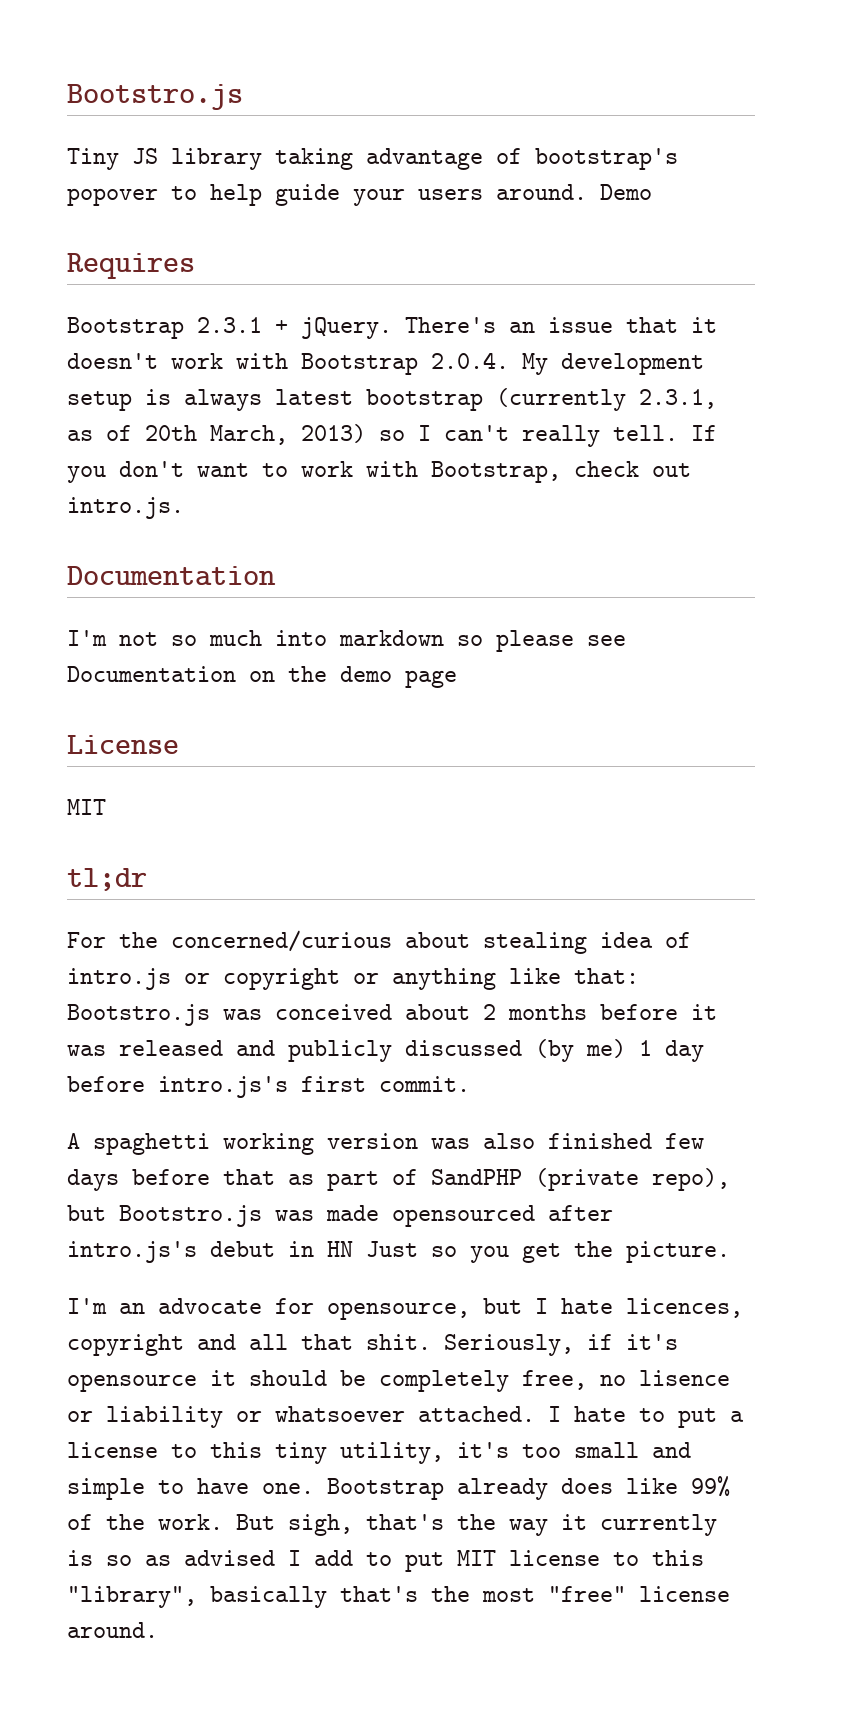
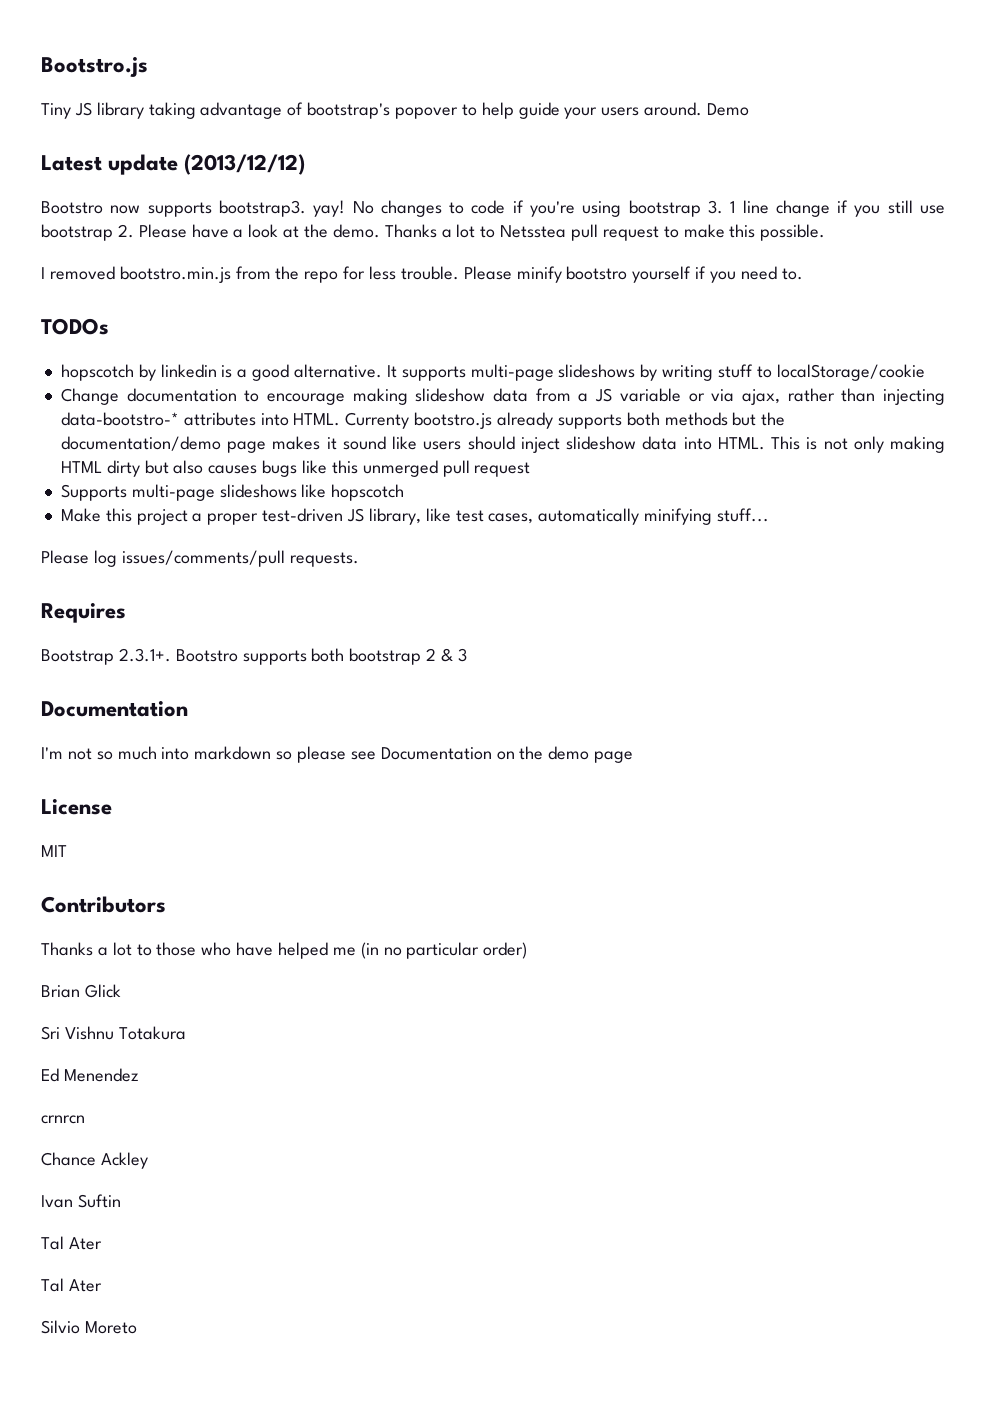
[67,253,195,279] [67,317,717,339] [67,352,704,375] [67,388,717,411] [67,424,717,447] [67,461,691,483] [67,497,184,519] Requires // Bootstrap 2.3.1 + jQuery. There's an issue that it doesn't work with Bootstrap 2.0.4. My development setup is always latest bootstrap (currently 2.3.1, as of 20th March, 2013) so I can't really tell. If you don't want to work with Bootstrap, check out intro.js. -> [41,154,306,175] [41,200,945,217] [41,224,826,241] [41,266,803,283] [41,318,109,335] [60,364,925,381] [60,388,946,405] [60,412,786,429] [60,436,945,453] [60,460,531,477] [60,484,405,501] [60,508,769,525] [41,550,359,567] [41,603,126,623] [41,648,467,665] Latest update (2013/12/12) // Bootstro now supports bootstrap3. yay! No changes to code if you're using bootstrap 3. 1 line change if you still use bootstrap 2. Please have a look at the demo. Thanks a lot to Netsstea pull request to make this possible. // I removed bootstro.min.js from the repo for less trouble. Please minify bootstro yourself if you need to. // TODOs // hopscotch by linkedin is a good alternative. It supports multi-page slideshows by writing stuff to localStorage/cookie // Change documentation to encourage making slideshow data from a JS variable or via ajax, rather than injecting data-bootstro-* attributes into HTML. Currenty bootstro.js already supports both methods but the documentation/demo page makes it sound like users should inject slideshow data into HTML. This is not only making HTML dirty but also causes bugs like this unmerged pull request // Supports multi-page slideshows like hopscotch // Make this project a proper test-driven JS library, like test cases, automatically minifying stuff... // Please log issues/comments/pull requests. // Requires // Bootstrap 2.3.1+. Bootstro supports both bootstrap 2 & 3
[67,868,147,891] [67,930,691,954] [67,968,639,990] [67,1004,717,1026] [67,1039,704,1062] [67,1076,470,1098] [67,1133,704,1155] [67,1168,730,1191] [67,1205,613,1227] [67,1241,730,1263] [67,1298,743,1320] [67,1334,678,1356] [67,1370,730,1392] [67,1406,744,1428] [67,1442,691,1464] [67,1476,730,1500] [67,1514,717,1536] [67,1550,704,1572] [67,1586,730,1608] [67,1622,158,1638] tl;dr // For the concerned/curious about stealing idea of intro.js or copyright or anything like that: Bootstro.js was conceived about 2 months before it was released and publicly discussed (by me) 1 day before intro.js's first commit. // A spaghetti working version was also finished few days before that as part of SandPHP (private repo), but Bootstro.js was made opensourced after intro.js's debut in HN Just so you get the picture. // I'm an advocate for opensource, but I hate licences, copyright and all that shit. Seriously, if it's opensource it should be completely free, no lisence or liability or whatsoever attached. I hate to put a license to this tiny utility, it's too small and simple to have one. Bootstrap already does like 99% of the work. But sigh, that's the way it currently is so as advised I add to put MIT license to this "library", basically that's the most "free" license around. -> [41,896,166,913] [41,942,528,959] [41,984,121,998] [41,1026,186,1040] [41,1068,139,1082] [41,1115,85,1124] [41,1152,148,1169] [41,1194,121,1208] [41,1236,102,1250] [41,1278,102,1292] [41,1320,137,1334] Contributors // Thanks a lot to those who have helped me (in no particular order) // Brian Glick // Sri Vishnu Totakura // Ed Menendez // crnrcn // Chance Ackley // Ivan Suftin // Tal Ater // Tal Ater // Silvio Moreto

